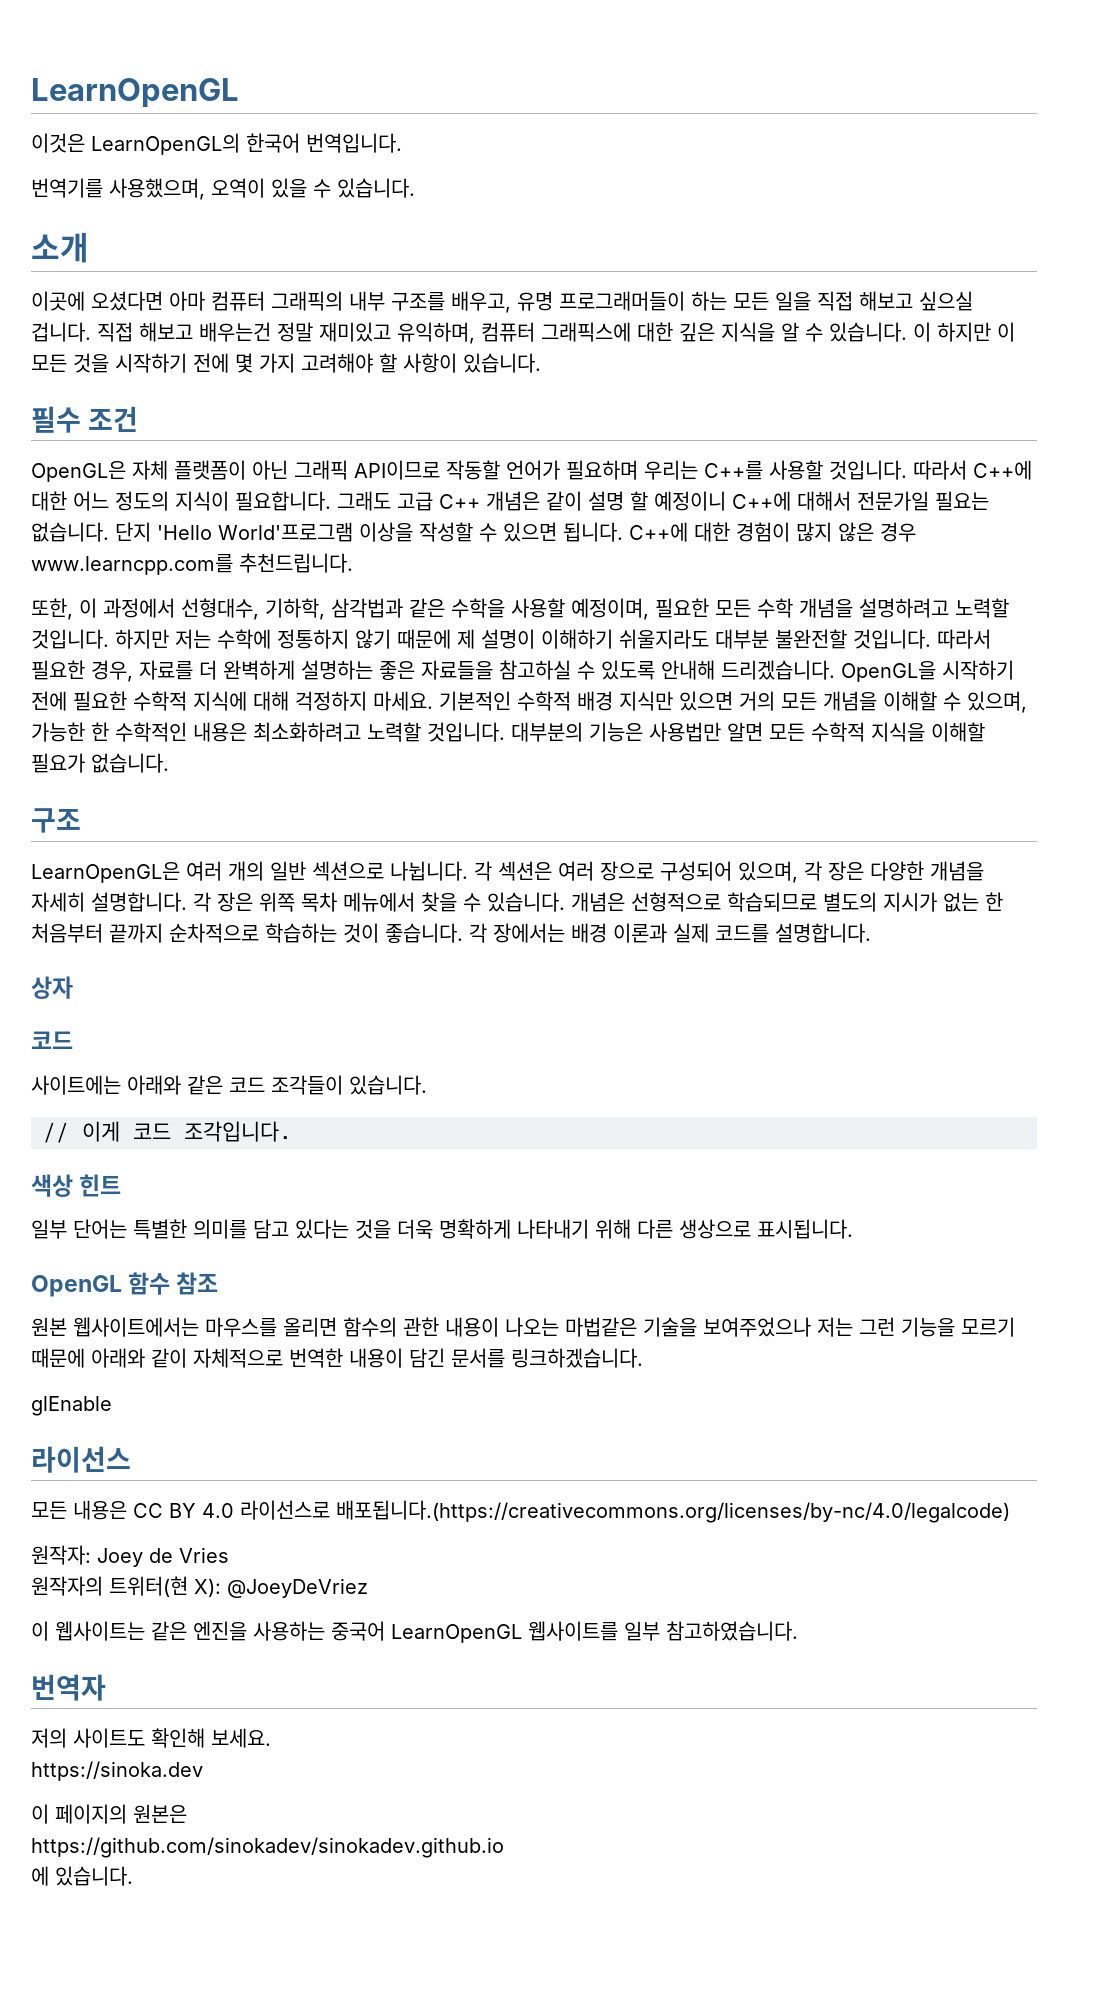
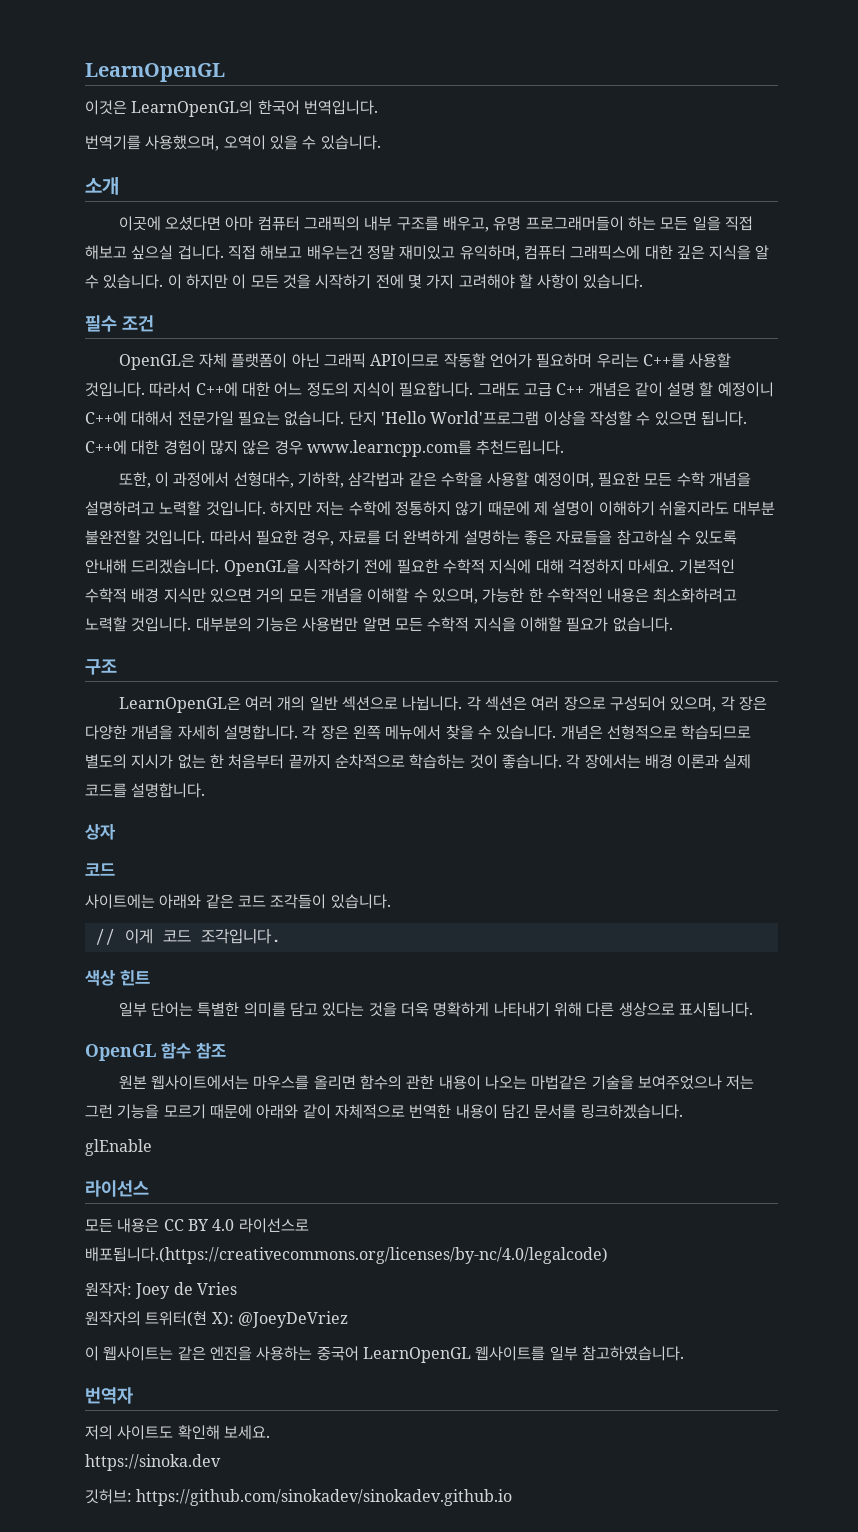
[259,892,337,912] 위쪽 목차 -> [352,725,381,740] 왼쪽
[31,1804,187,1824] 이 페이지의 원본은 // -> [85,1489,132,1504] 깃허브:
[31,1866,133,1886] // 에 있습니다. -> (513, 1497) none

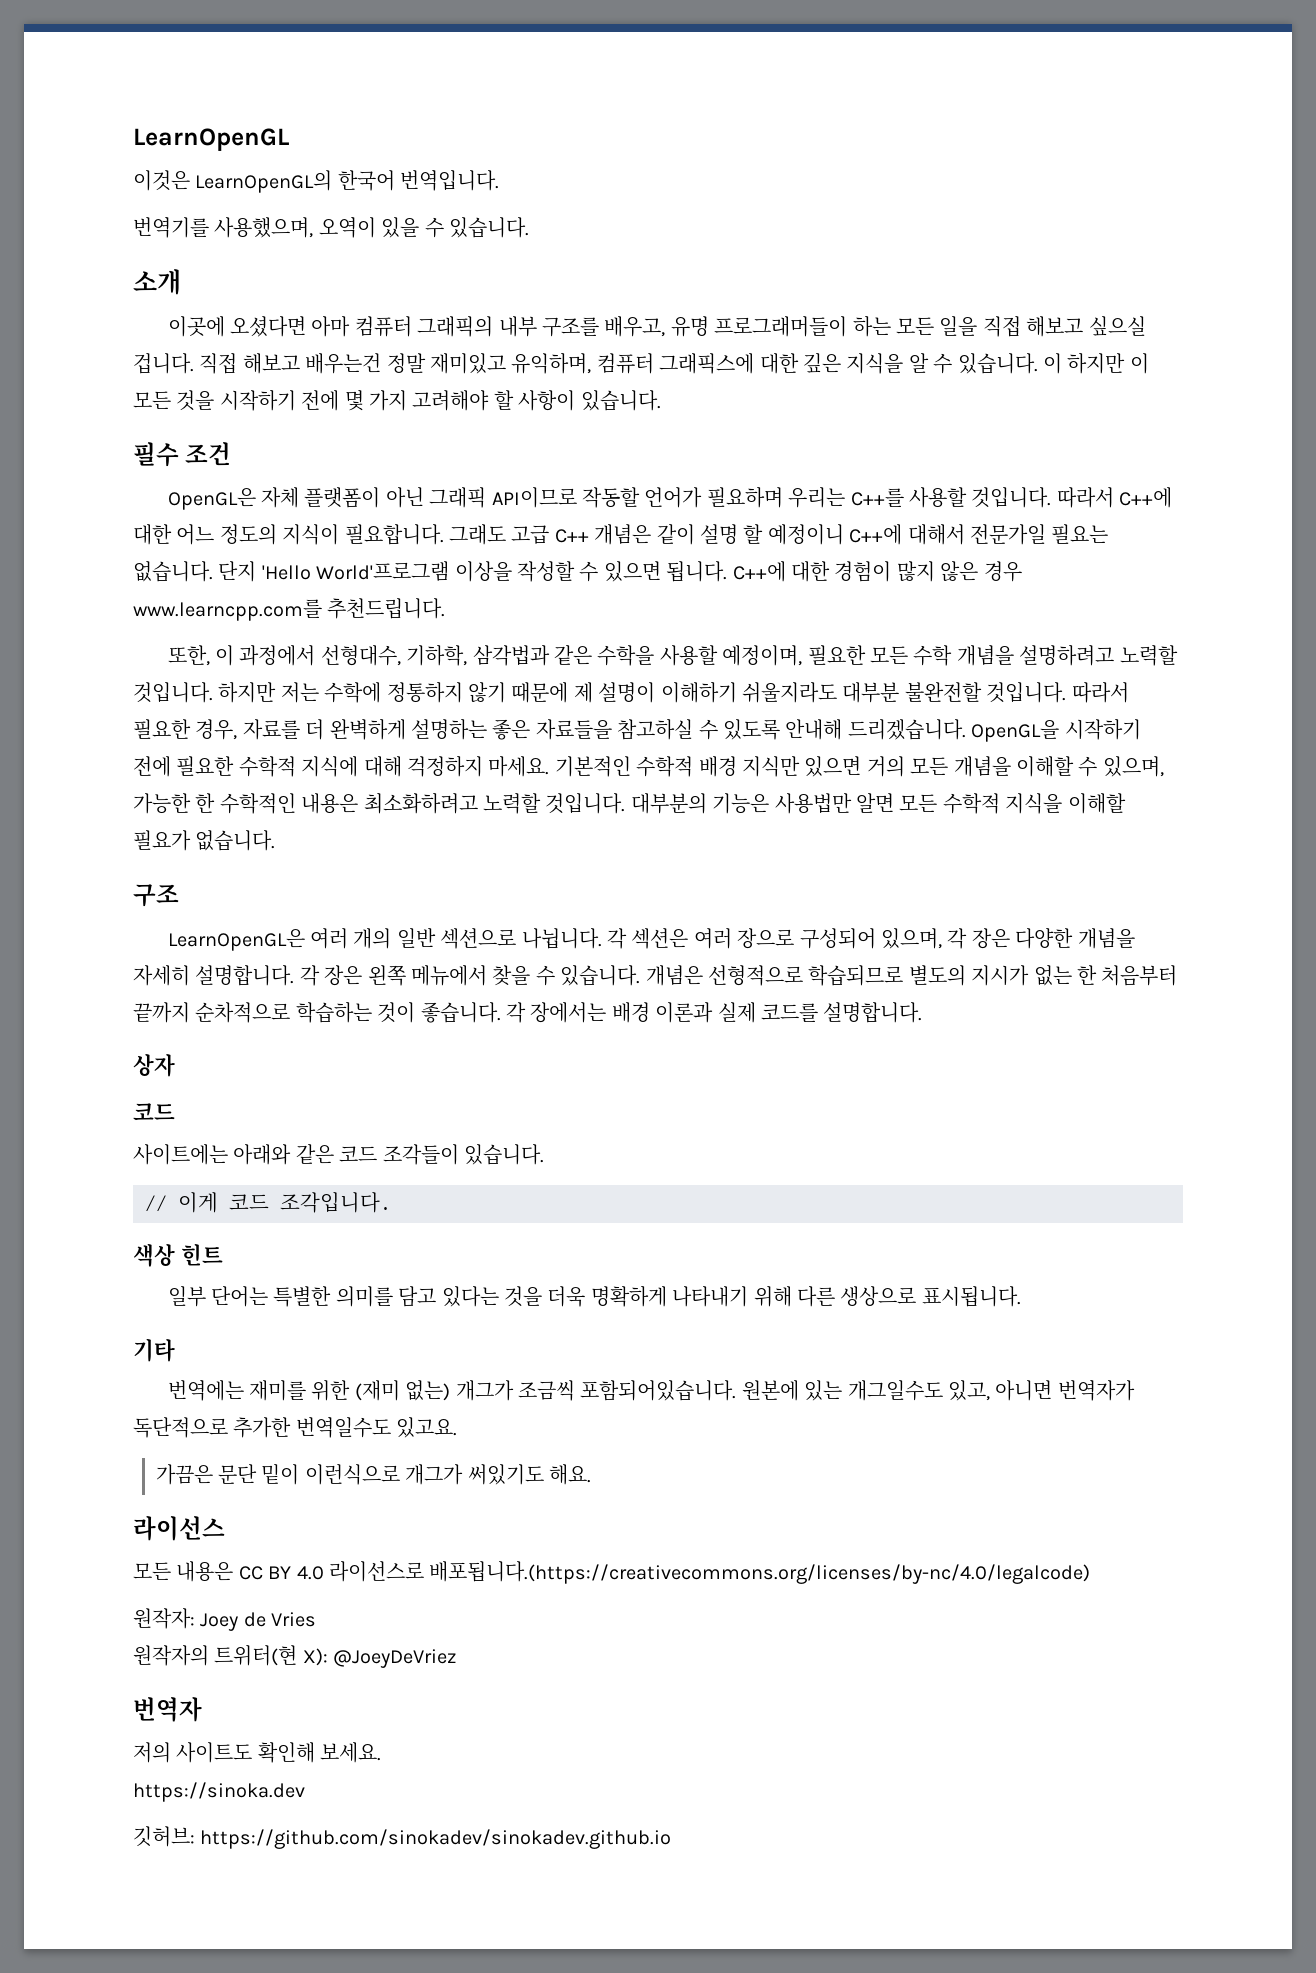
[85,1042,226,1061] [118,1075,755,1090] [85,1104,683,1119] [85,1139,152,1156] OpenGL 함수 참조 // 원본 웹사이트에서는 마우스를 올리면 함수의 관한 내용이 나오는 마법같은 기술을 보여주었으나 저는 그런 기능을 모르기 때문에 아래와 같이 자체적으로 번역한 내용이 담긴 문서를 링크하겠습니다. // glEnable -> [133,1338,175,1362] [167,1380,1135,1401] [133,1417,458,1438] [155,1464,591,1485] 기타 // 번역에는 재미를 위한 (재미 없는) 개그가 조금씩 포함되어있습니다. 원본에 있는 개그일수도 있고, 아니면 번역자가 독단적으로 추가한 번역일수도 있고요. // 가끔은 문단 밑이 이런식으로 개그가 써있기도 해요.
[85,1346,684,1363] // 이 웹사이트는 같은 엔진을 사용하는 중국어 LearnOpenGL 웹사이트를 일부 참고하였습니다. -> (457, 1658) none

